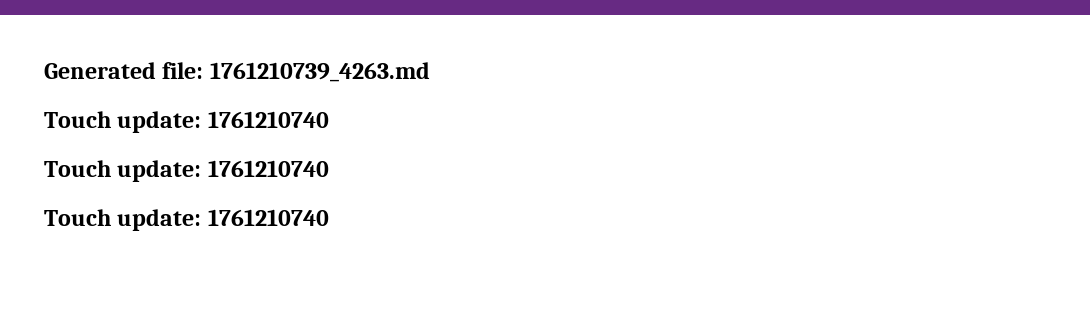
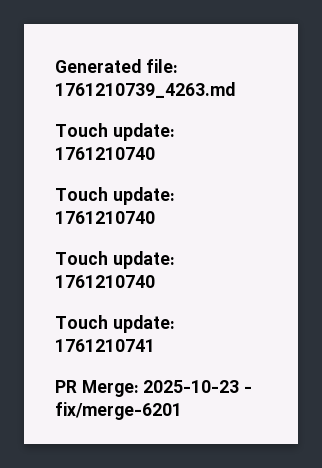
(329, 217) none -> [55,315,175,333] [55,339,155,352] [55,380,253,397] [55,402,182,420] // Touch update: 1761210741 // PR Merge: 2025-10-23 - fix/merge-6201

